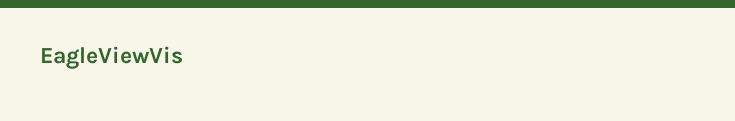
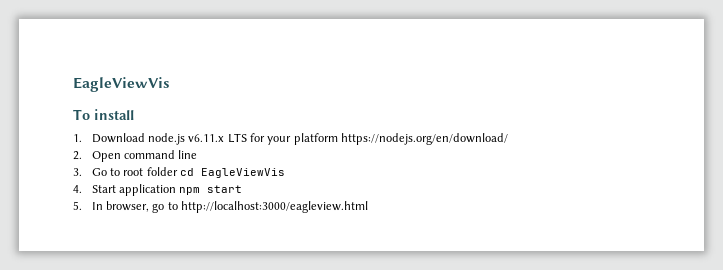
[40,46,183,69] EagleViewVis -> [73,77,170,92] [73,109,134,120] [73,133,509,145] [73,150,198,162] [73,167,286,178] [73,184,243,196] [73,201,369,213] EagleViewVis // To install // 1. Download node.js v6.11.x LTS for your platform https://nodejs.org/en/download/ // 2. Open command line // 3. Go to root folder cd EagleViewVis // 4. Start application npm start // 5. In browser, go to http://localhost:3000/eagleview.html

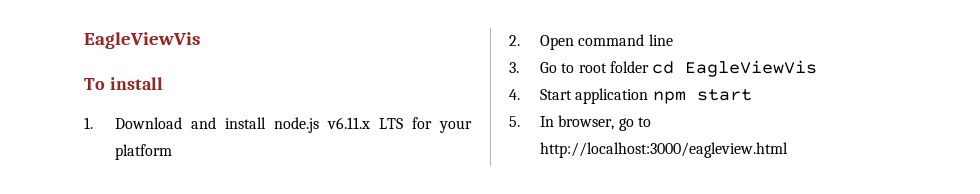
(145, 138) none -> [191,117,267,129] and install
[341,133,509,145] https://nodejs.org/en/download/ -> (173, 152) none

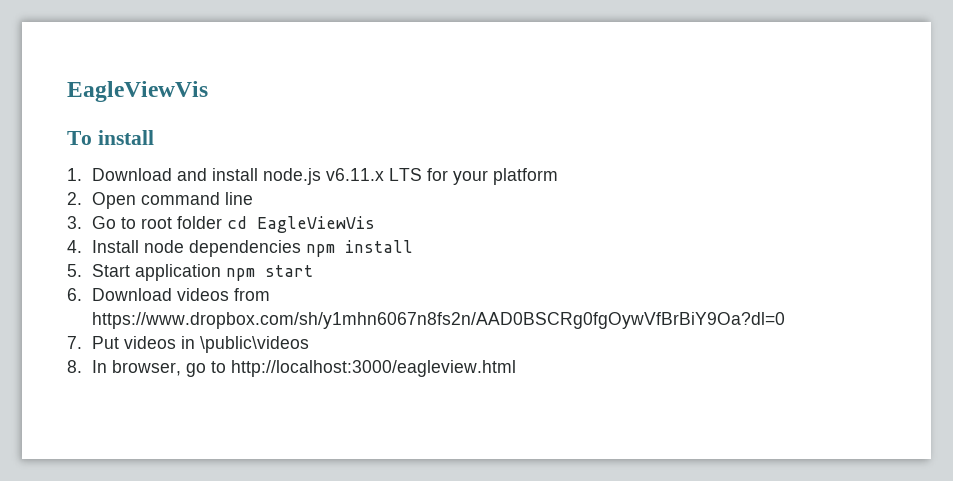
[540,88,752,104] [509,116,520,127] Start application npm start // 5. -> [91,240,413,257] [67,264,313,281] [67,288,270,301] [91,312,785,329] [67,336,309,353] [67,360,82,373] Install node dependencies npm install // 5. Start application npm start // 6. Download videos from https://www.dropbox.com/sh/y1mhn6067n8fs2n/AAD0BSCRg0fgOywVfBrBiY9Oa?dl=0 // 7. Put videos in \public\videos // 8.

